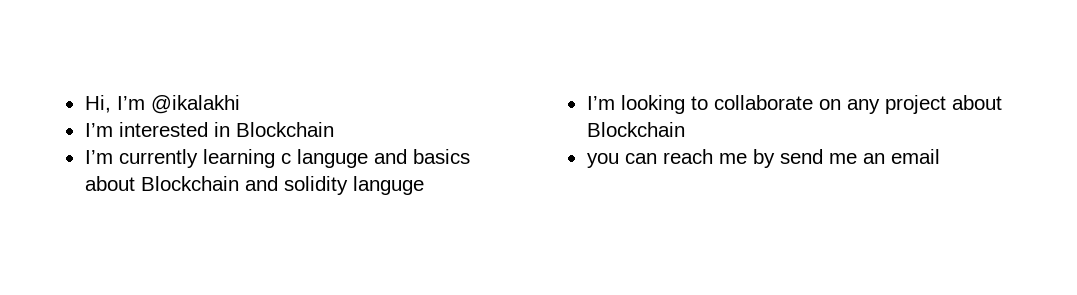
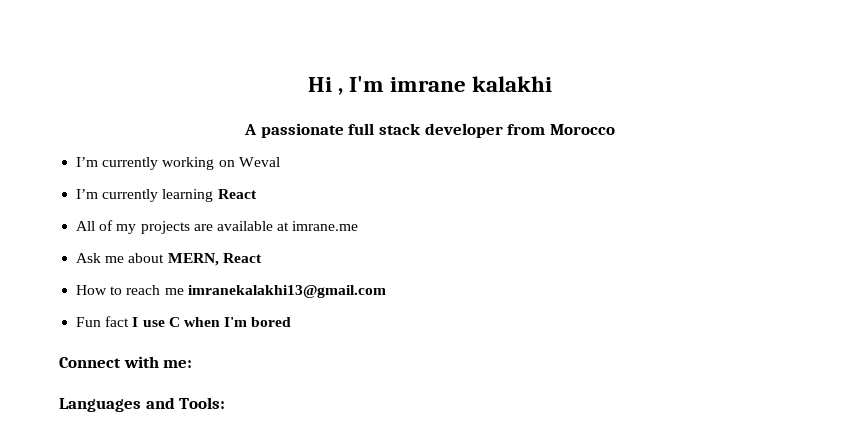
[84,95,240,114] [84,122,334,137] [84,149,470,168] [84,176,424,195] [586,95,1002,114] [586,122,685,137] [586,149,940,168] Hi, I’m @ikalakhi // I’m interested in Blockchain // I’m currently learning c languge and basics about Blockchain and solidity languge // I’m looking to collaborate on any project about Blockchain // you can reach me by send me an email -> [307,76,553,95] [244,123,615,138] [76,157,280,170] [76,189,257,202] [76,220,359,234] [76,253,262,266] [76,285,386,298] [76,316,292,327] [59,356,193,368] [59,397,226,412] Hi , I'm imrane kalakhi // A passionate full stack developer from Morocco // I’m currently working on Weval // I’m currently learning React // All of my projects are available at imrane.me // Ask me about MERN, React // How to reach me imranekalakhi13@gmail.com // Fun fact I use C when I'm bored // Connect with me: // Languages and Tools:

